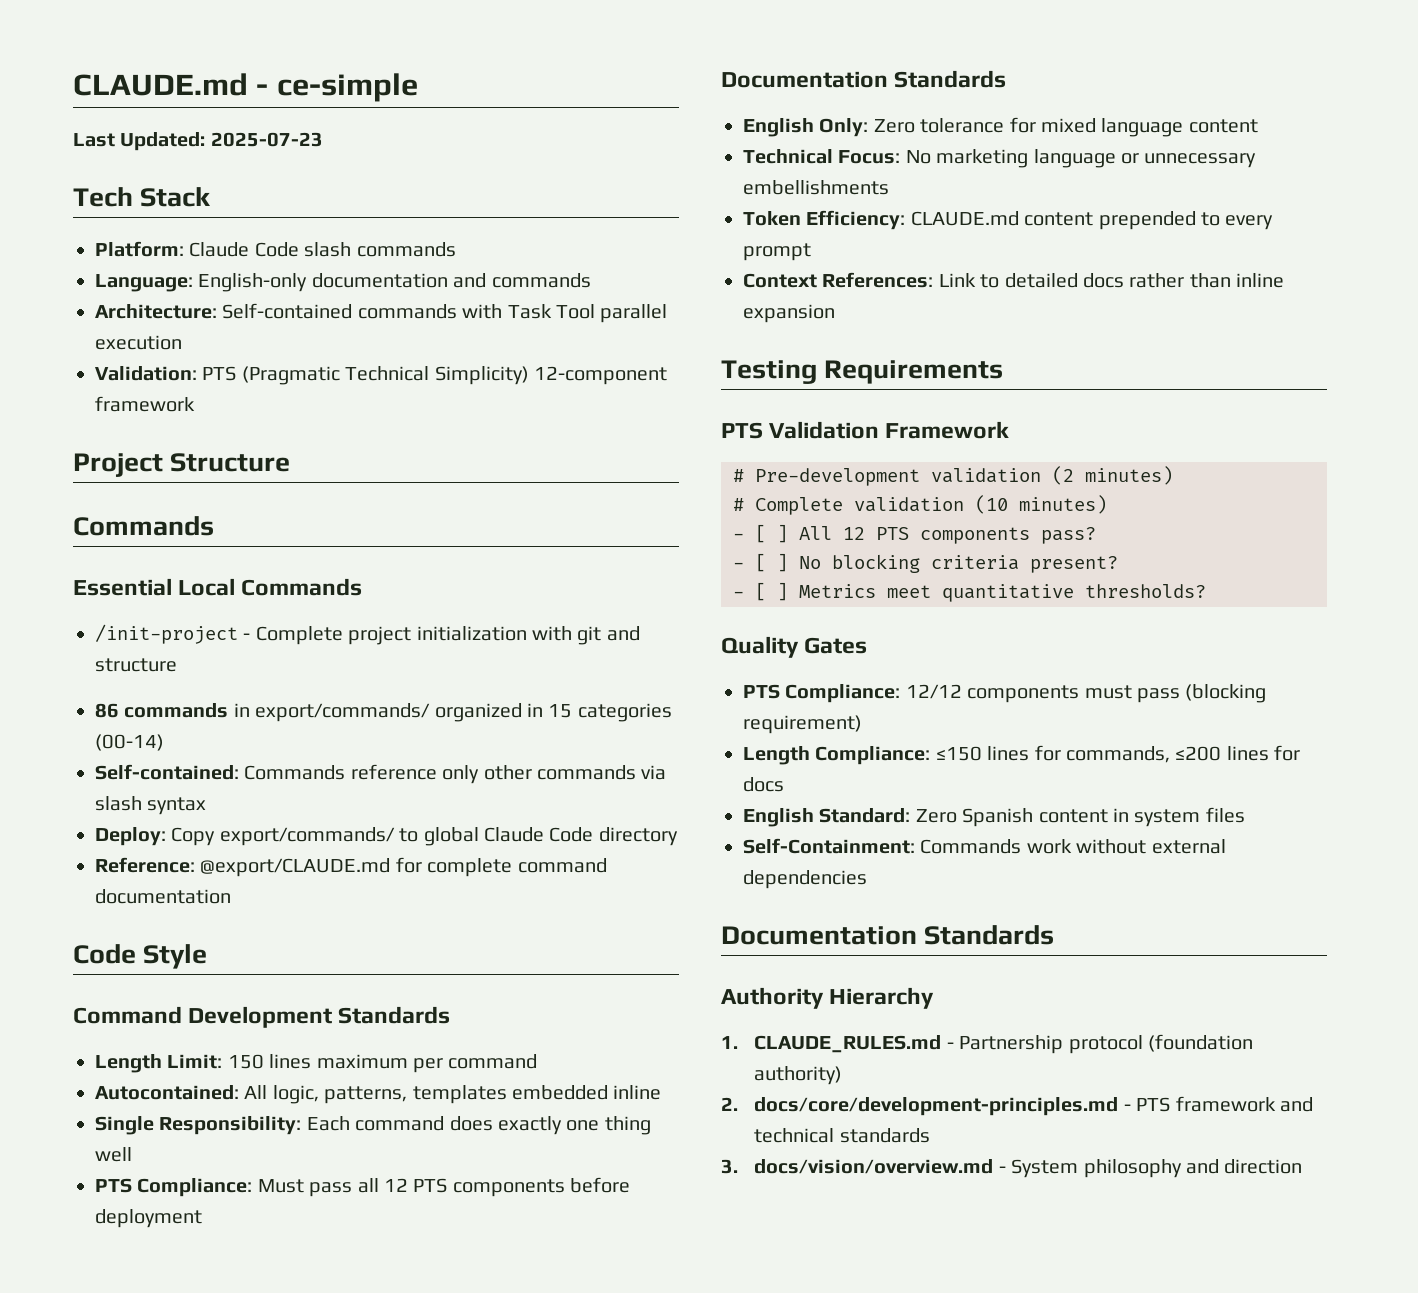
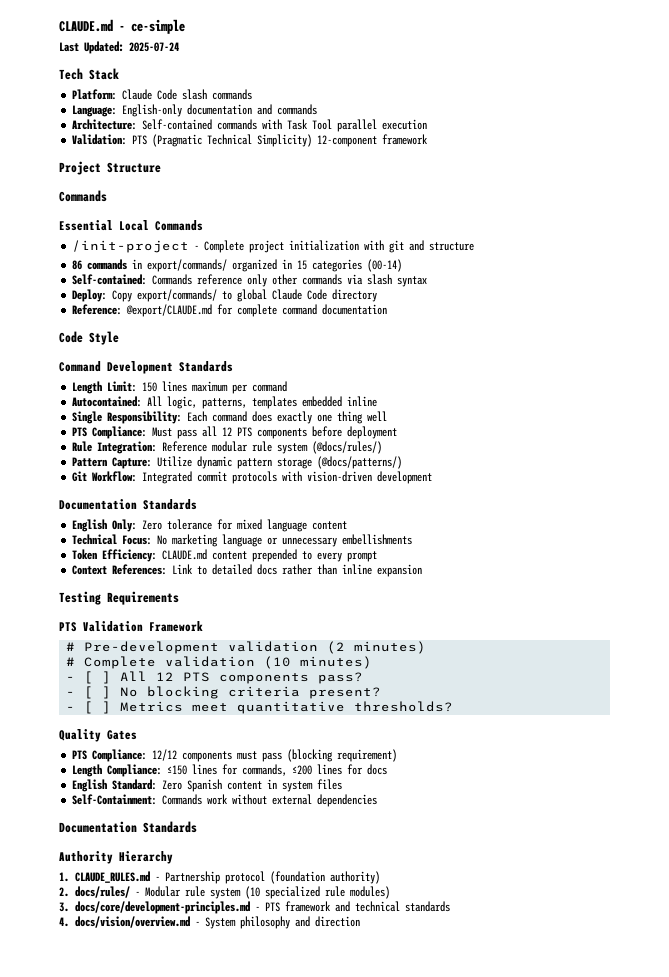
[210,132,323,147] 2025-07-23 -> [129,42,179,52] 2025-07-24
(202, 1218) none -> [72,441,383,454] [72,456,403,469] [72,471,433,484] // Rule Integration: Reference modular rule system (@docs/rules/) // Pattern Capture: Utilize dynamic pattern storage (@docs/patterns/) // Git Workflow: Integrated commit protocols with vision-driven development
(738, 1104) none -> [75,886,390,899] [59,902,69,912] docs/rules/ - Modular rule system (10 specialized rule modules) // 3.
[721,1159,738,1174] 3. -> [59,917,69,927] 4.

